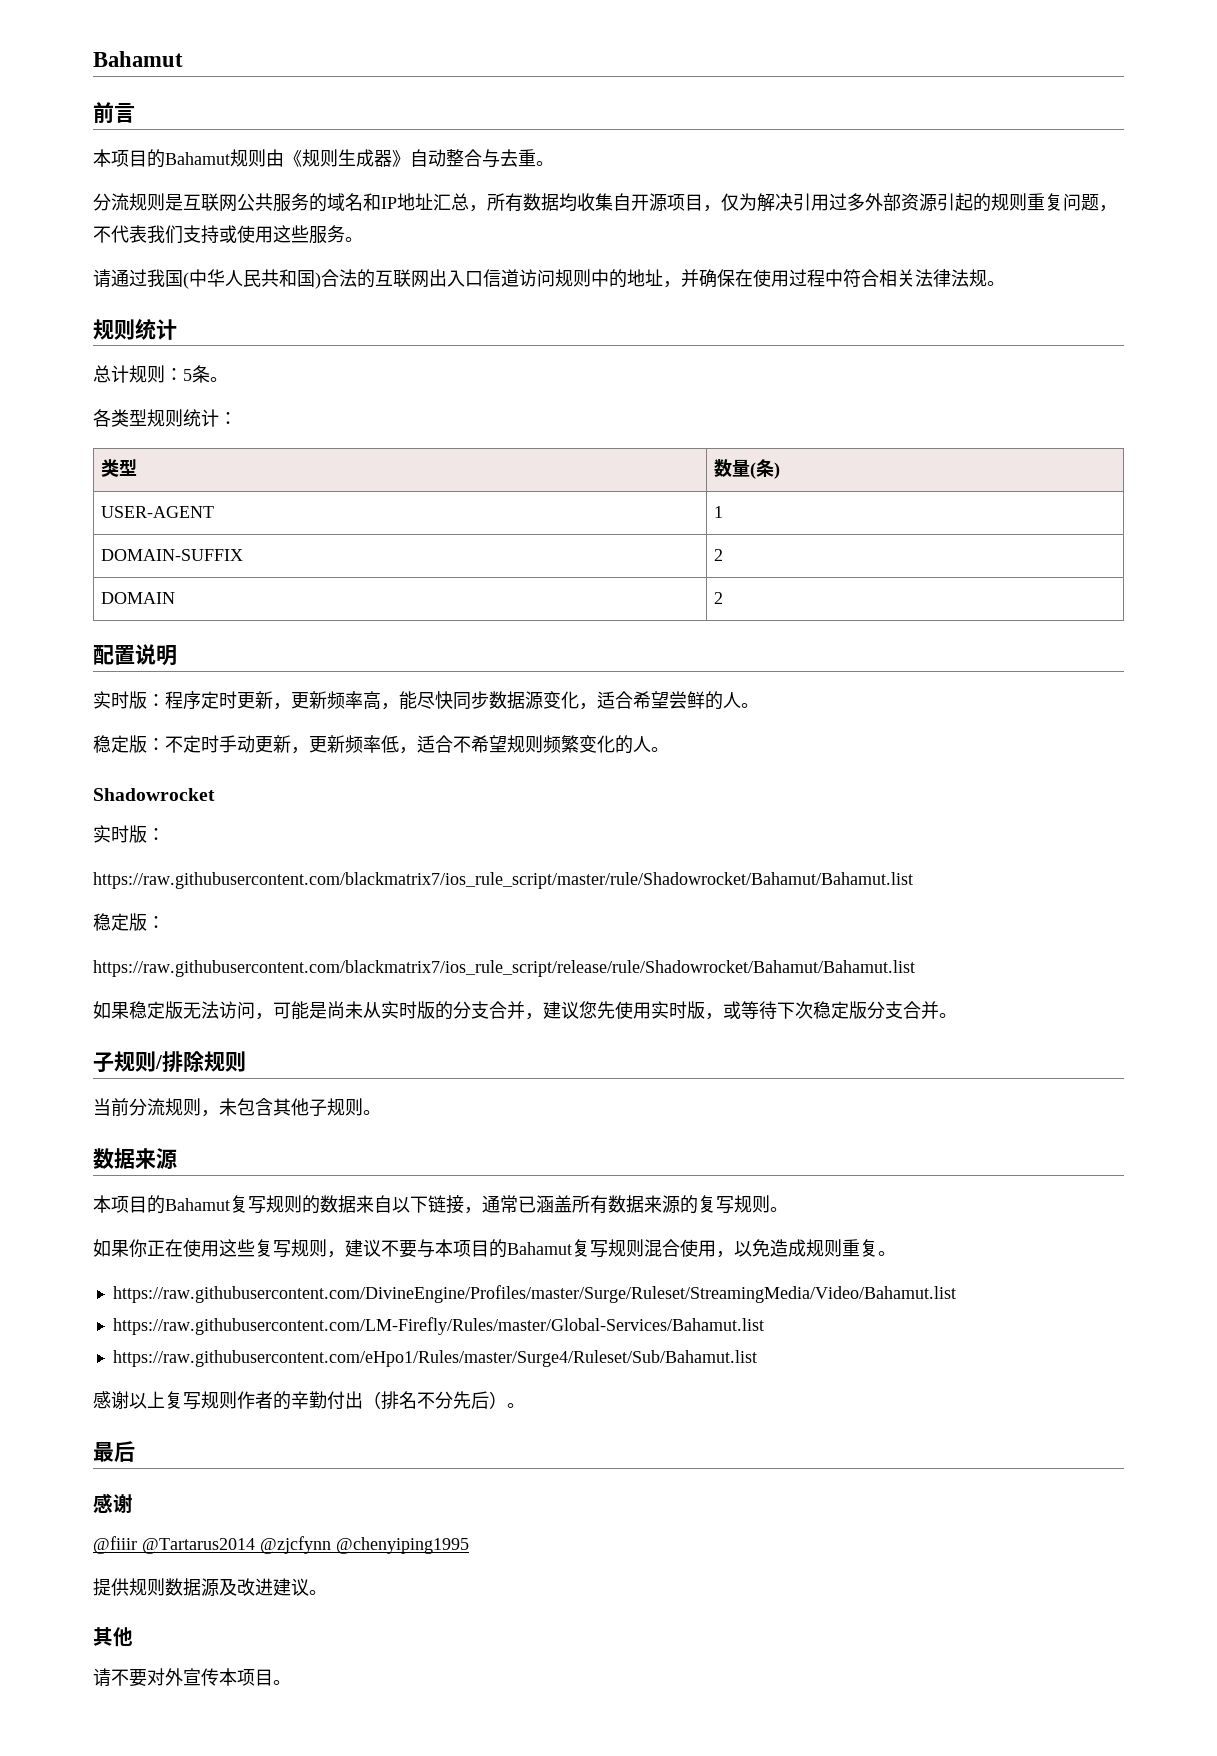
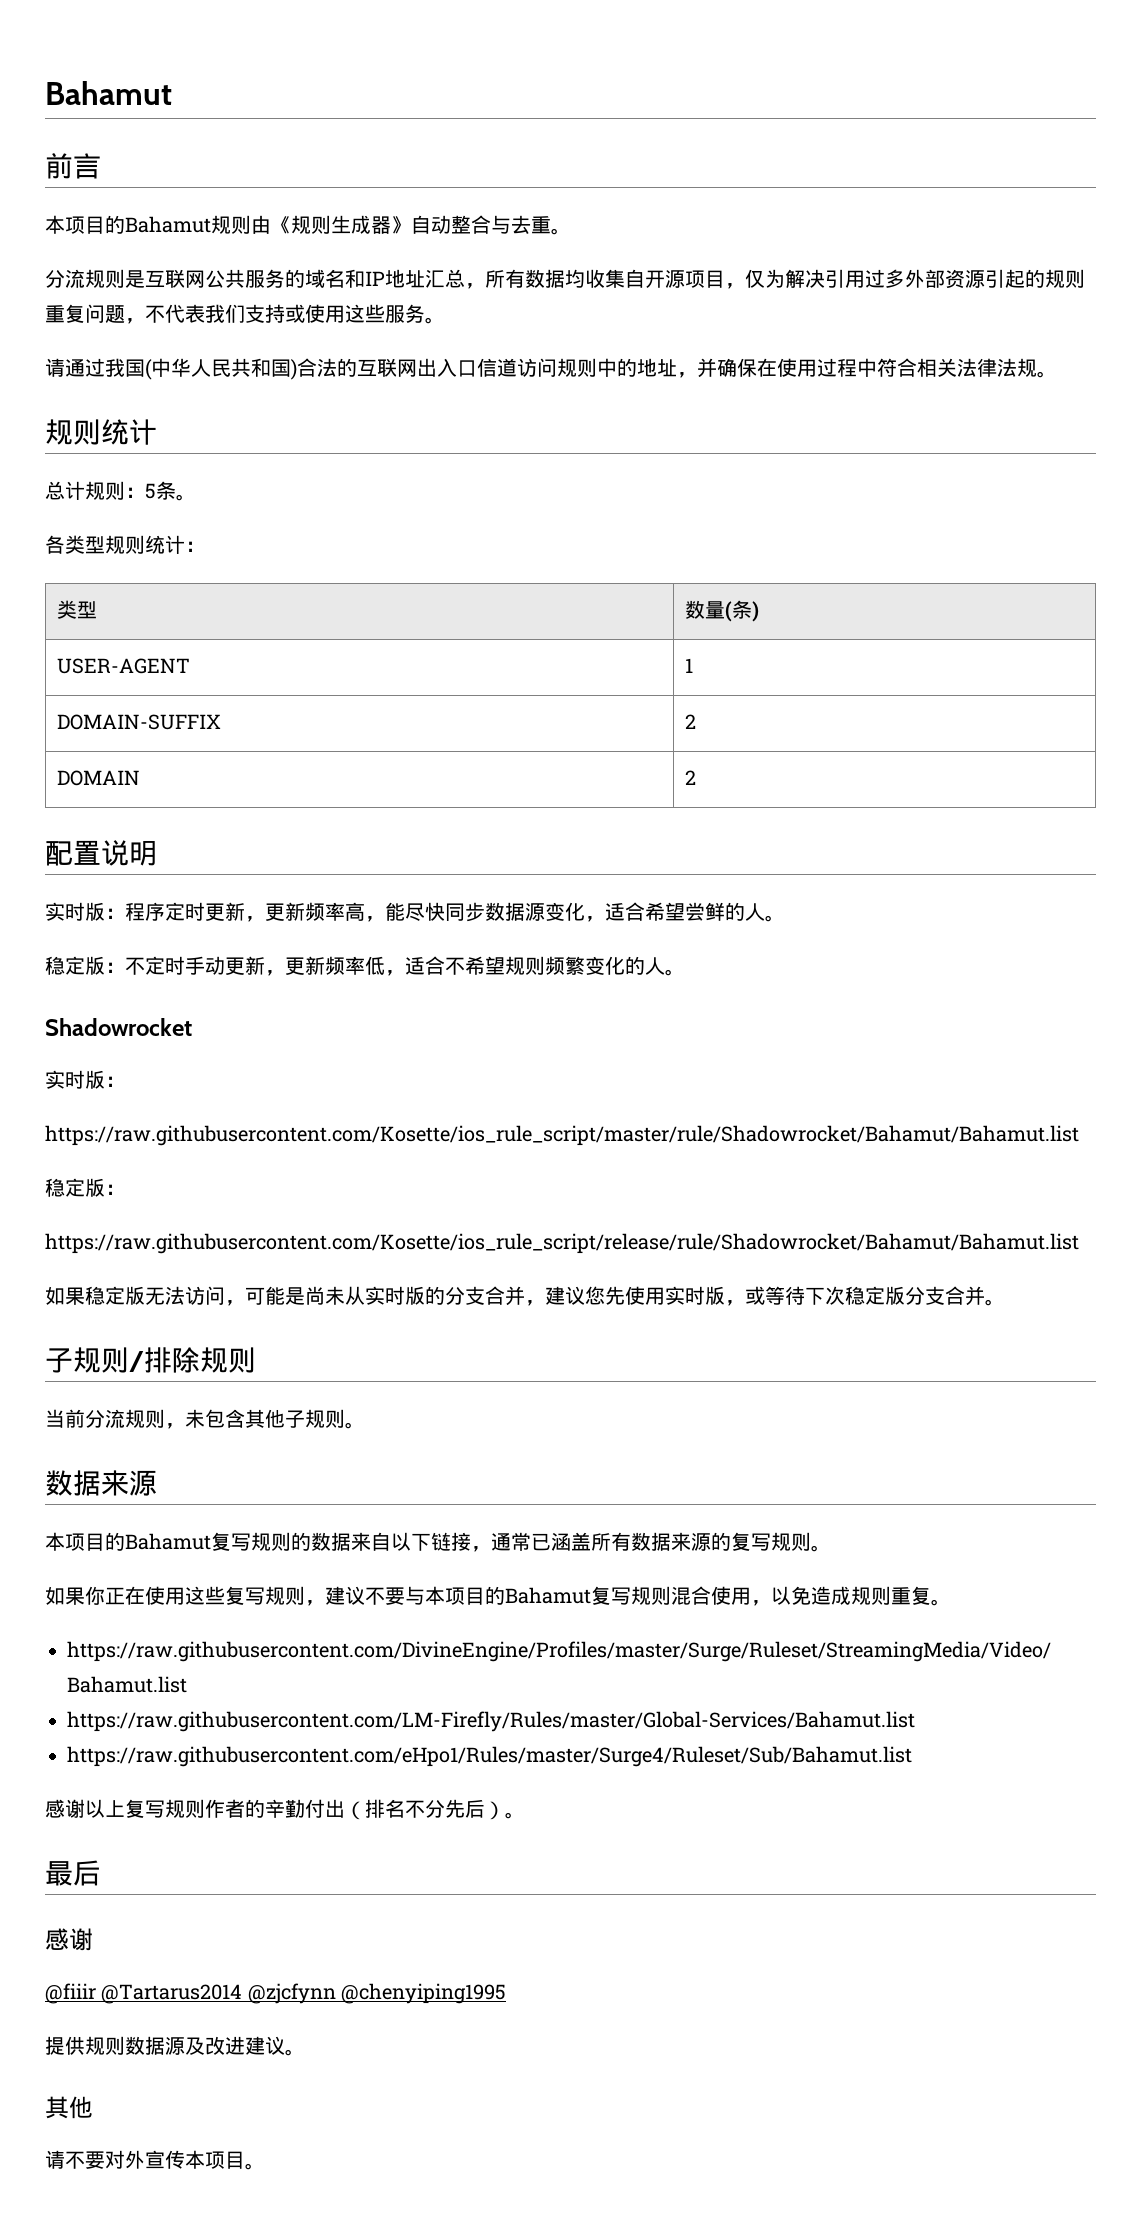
[93,872,913,889] https://raw.githubusercontent.com/blackmatrix7/ios_rule_script/master/rule/Shadowrocket/Bahamut/Bahamut.list -> [45,1125,1079,1146] https://raw.githubusercontent.com/Kosette/ios_rule_script/master/rule/Shadowrocket/Bahamut/Bahamut.list
[93,960,915,977] https://raw.githubusercontent.com/blackmatrix7/ios_rule_script/release/rule/Shadowrocket/Bahamut/Bahamut.list -> [45,1233,1079,1254] https://raw.githubusercontent.com/Kosette/ios_rule_script/release/rule/Shadowrocket/Bahamut/Bahamut.list

